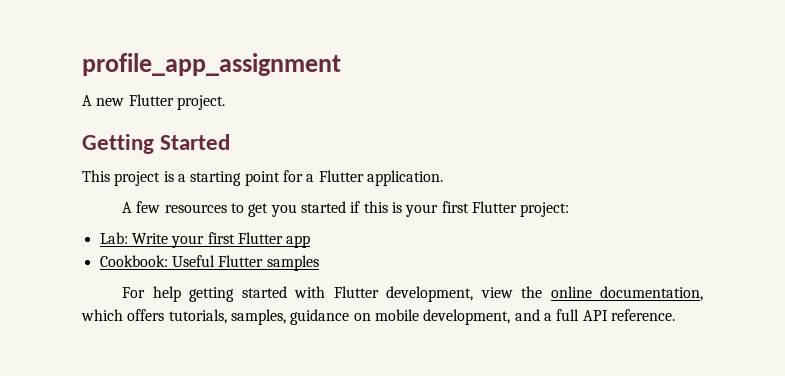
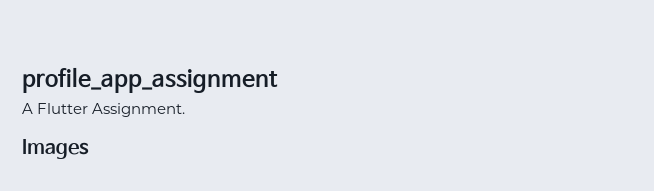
[96,94,225,110] [82,134,231,154] [82,170,443,186] [122,201,570,217] [99,232,311,248] [99,255,319,271] [122,286,703,302] [81,309,675,325] new Flutter project. // Getting Started // This project is a starting point for a Flutter application. // A few resources to get you started if this is your first Flutter project: // Lab: Write your first Flutter app // Cookbook: Useful Flutter samples // For help getting started with Flutter development, view the online documentation, which offers tutorials, samples, guidance on mobile development, and a full API reference. -> [37,103,186,117] [22,139,89,159] Flutter Assignment. // Images

